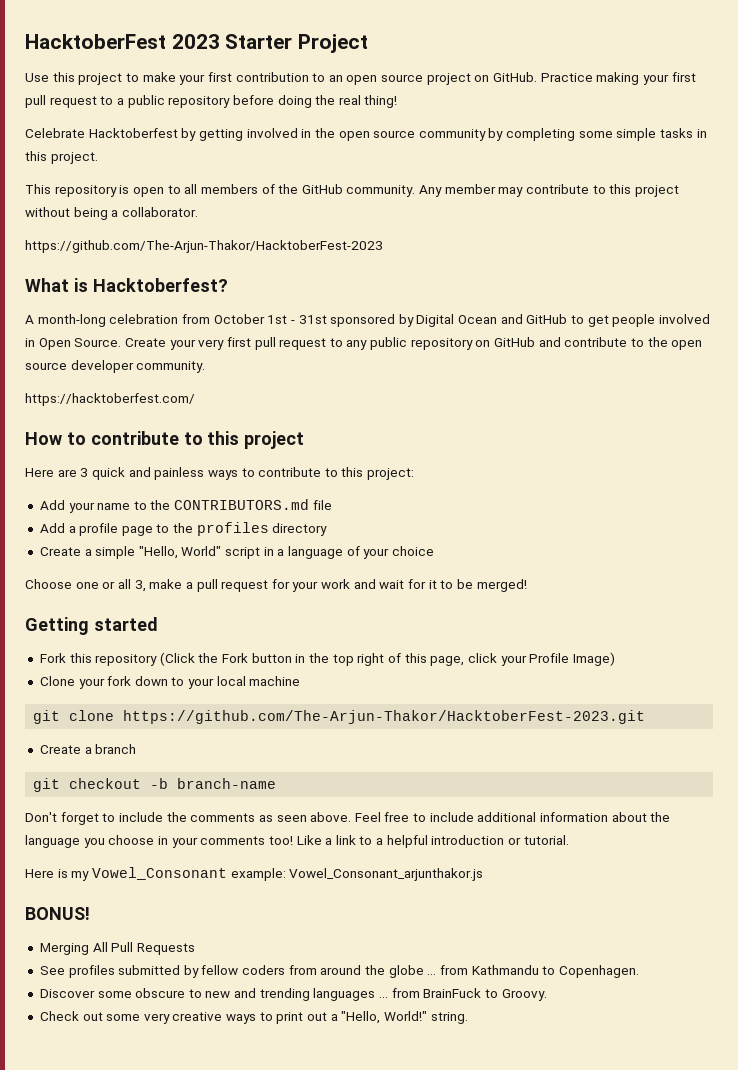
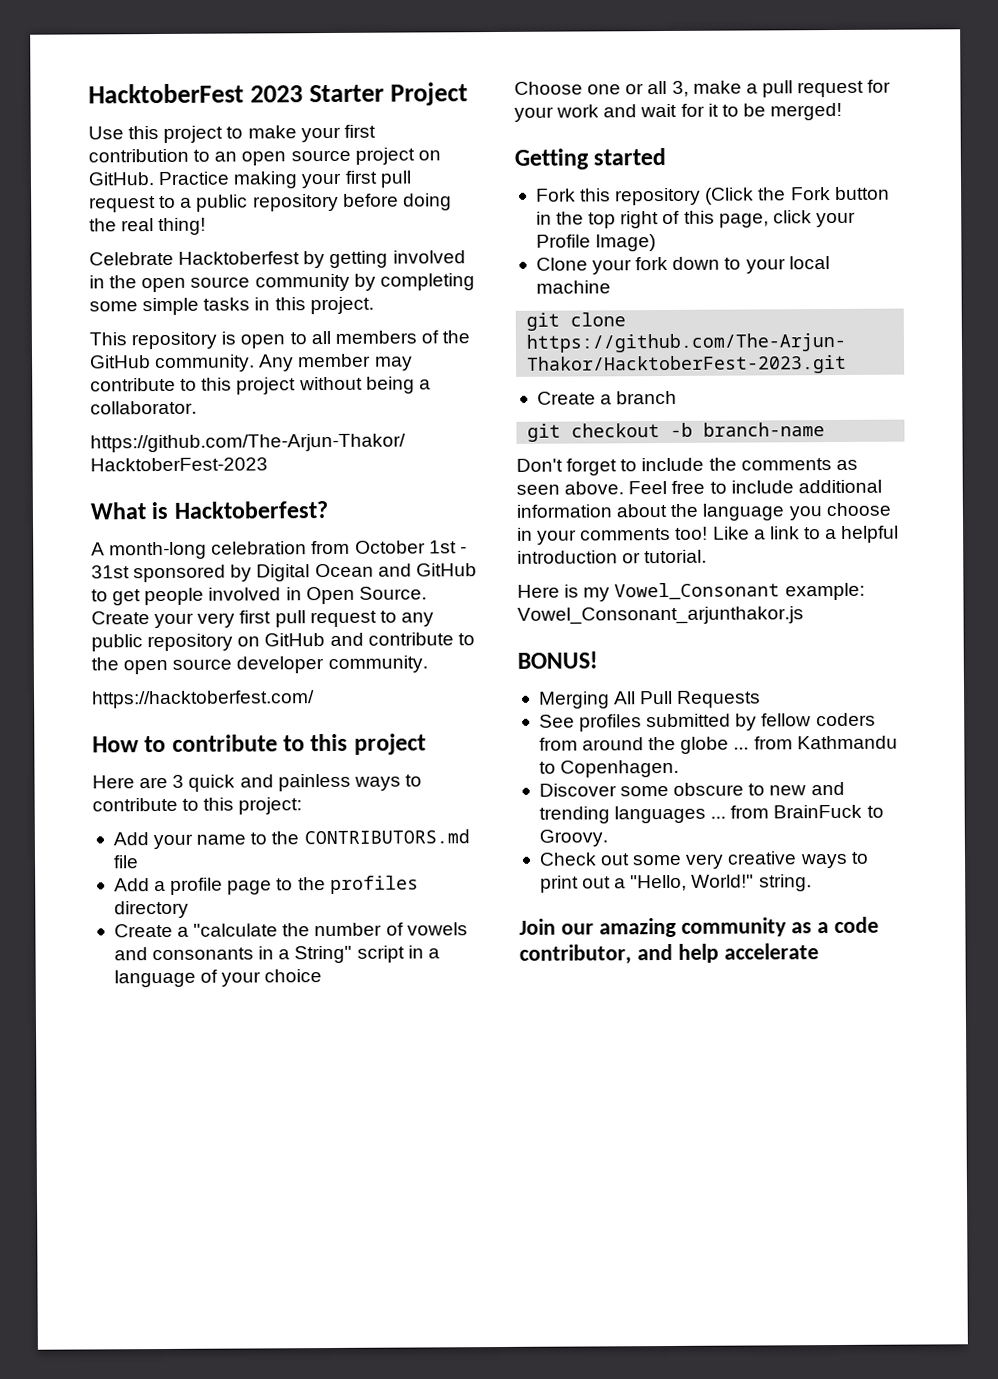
[95,546,222,559] simple "Hello, World" -> [193,922,468,937] [113,945,353,964] "calculate the number of vowels and consonants in a String"
(468, 1018) none -> [519,916,879,938] [519,943,819,965] // Join our amazing community as a code contributor, and help accelerate

